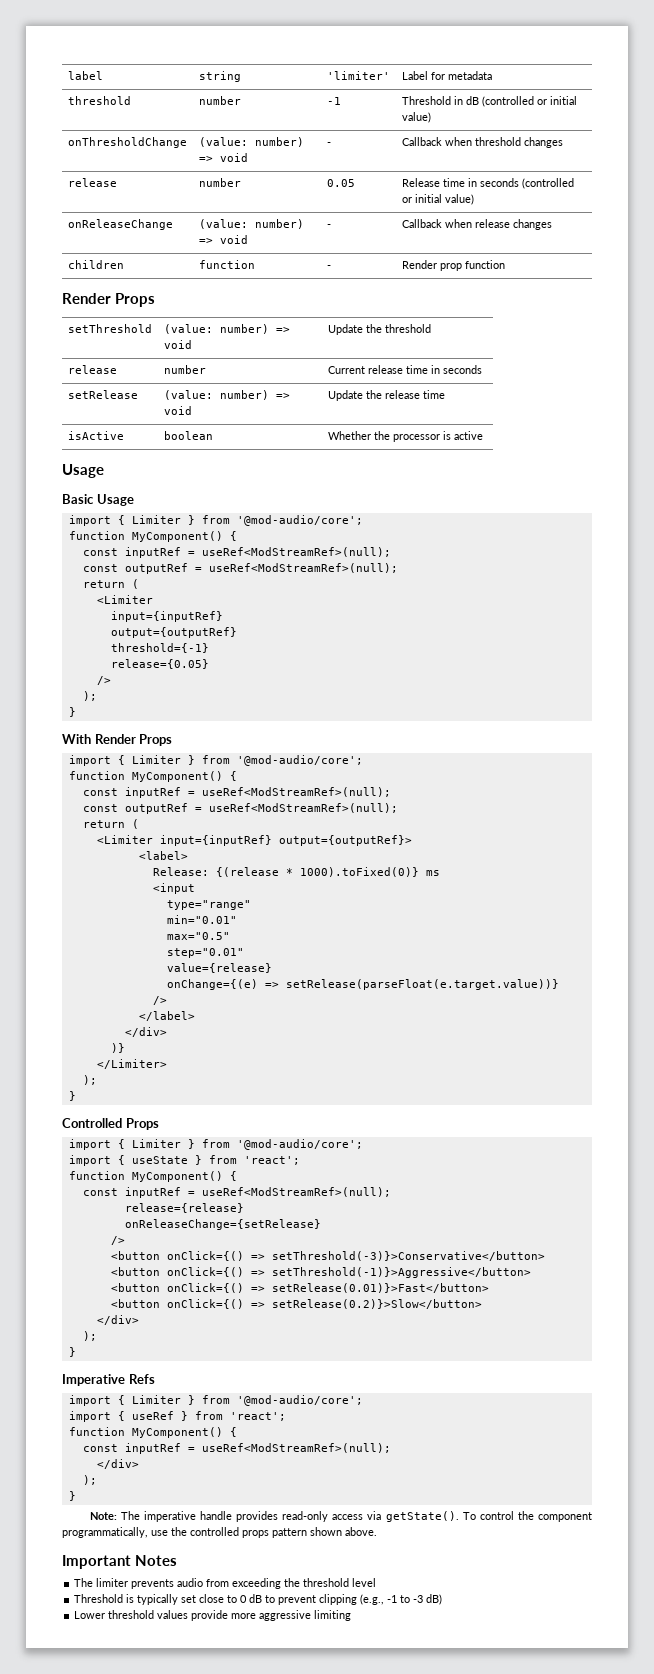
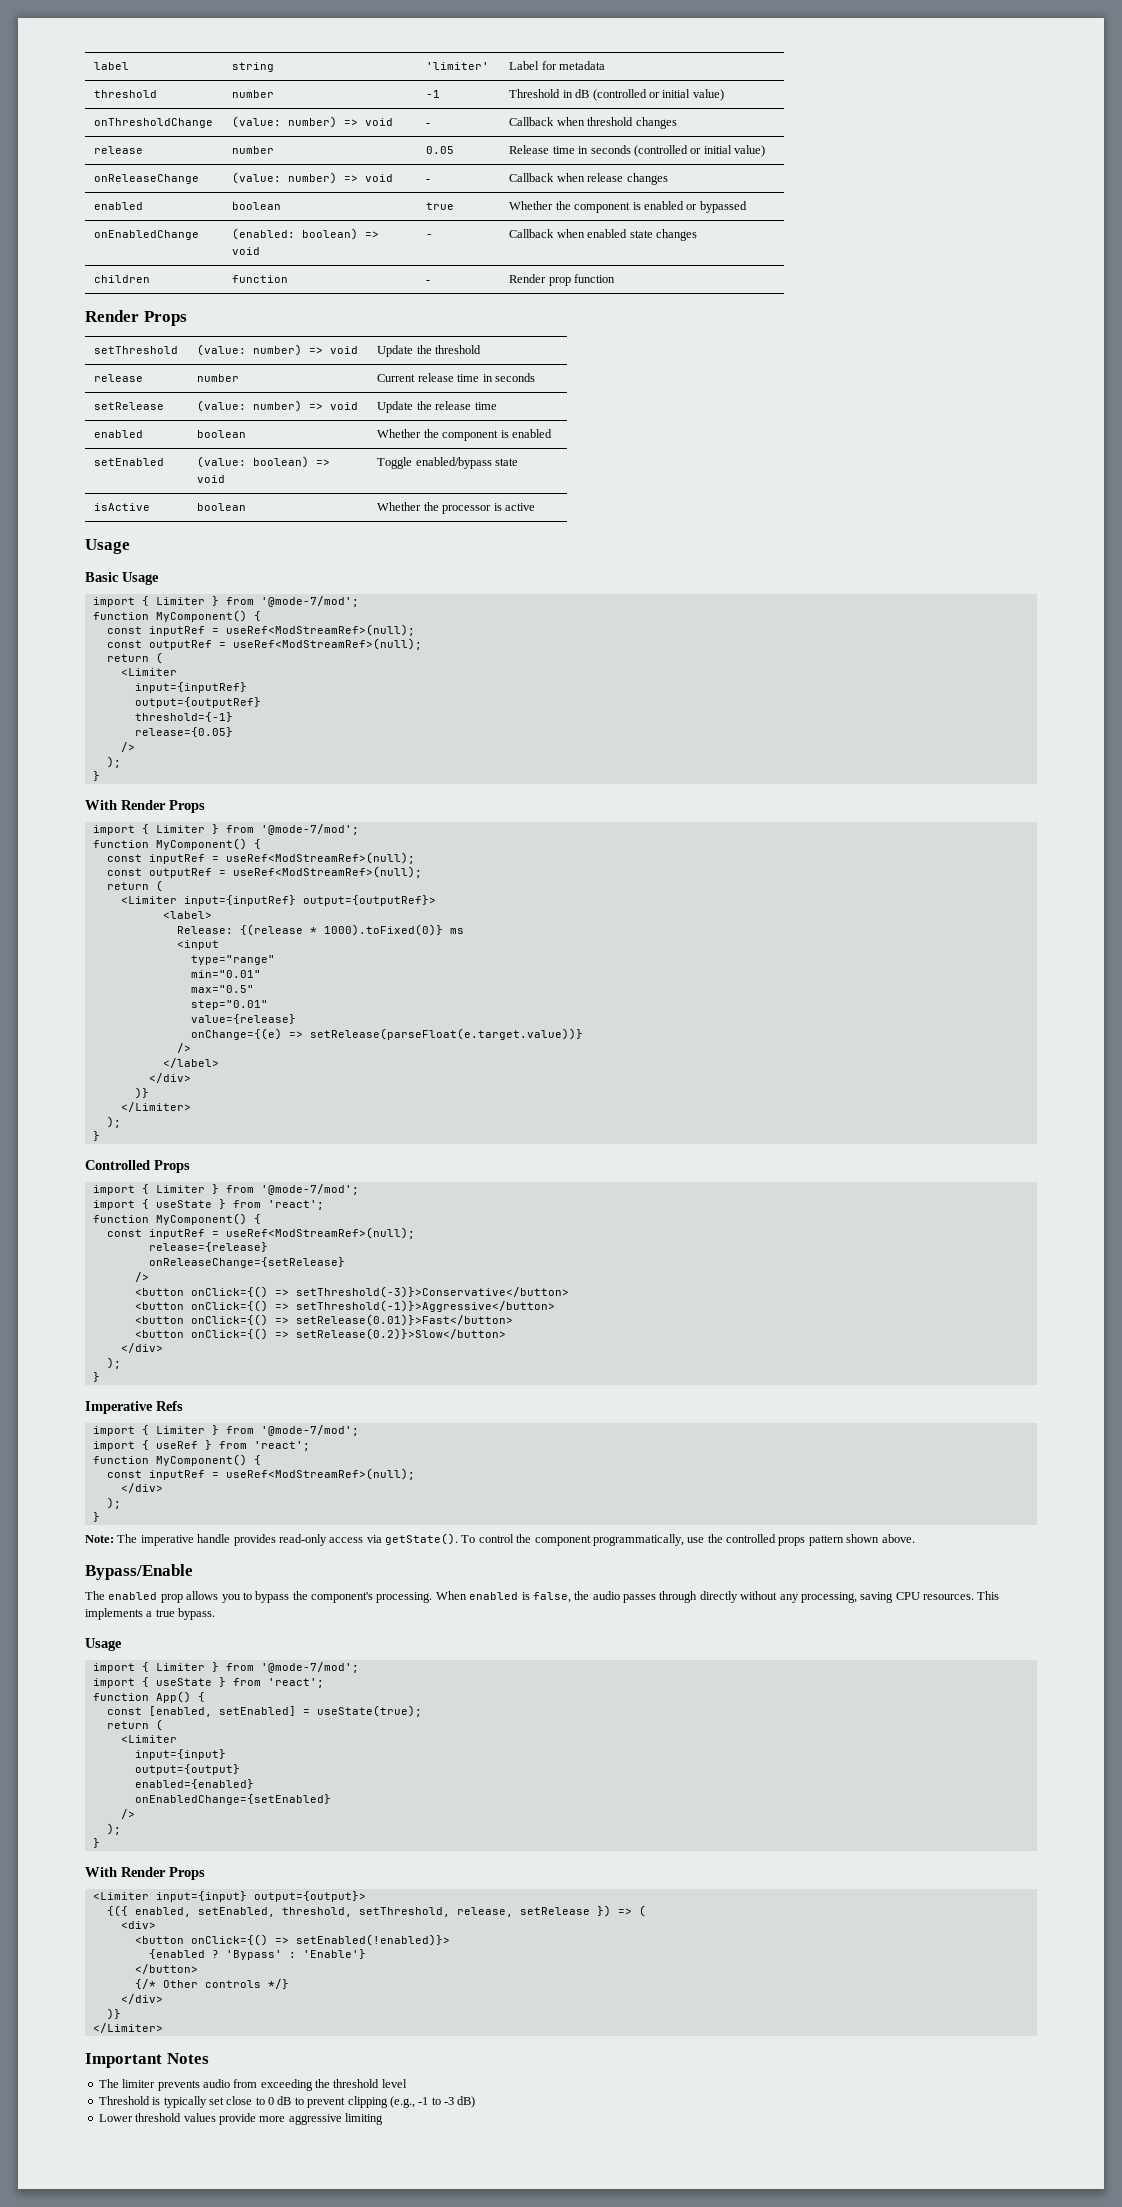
(552, 224) none -> [94,202,144,210] [232,202,282,210] [426,202,455,210] [509,201,747,213] [94,230,200,240] [232,228,380,240] [232,247,261,255] [426,234,434,238] [509,229,697,241] // enabled | boolean | true | Whether the component is enabled or bypassed // onEnabledChange | (enabled: boolean) => void | - | Callback when enabled state changes
(445, 394) none -> [94,430,144,438] [197,430,247,438] [377,429,552,441] [94,458,165,466] [197,456,331,468] [197,475,226,483] [377,457,519,469] // enabled | boolean | Whether the component is enabled // setEnabled | (value: boolean) => void | Toggle enabled/bypass state
[236,515,363,526] '@mod-audio/core'; -> [260,596,359,607] '@mode-7/mod';
[236,755,363,766] '@mod-audio/core'; -> [260,824,359,835] '@mode-7/mod';
[236,1139,363,1150] '@mod-audio/core'; -> [260,1184,359,1195] '@mode-7/mod';
[236,1395,363,1406] '@mod-audio/core'; -> [260,1425,359,1436] '@mode-7/mod';
(377, 1531) none -> [85,1564,193,1580] [85,1591,1000,1603] [85,1608,216,1620] [85,1638,122,1651] [92,1662,359,1673] [92,1677,324,1688] [92,1691,205,1703] [106,1705,422,1717] [106,1719,163,1731] [120,1735,177,1743] [134,1749,226,1760] [134,1764,240,1775] [134,1779,254,1789] [134,1794,331,1805] [120,1809,135,1819] [106,1823,121,1835] [92,1838,100,1848] [85,1867,205,1880] [92,1891,366,1902] [106,1905,646,1917] [120,1921,156,1929] [134,1934,450,1946] [148,1949,366,1960] [134,1964,198,1974] [134,1979,289,1989] [120,1994,163,2004] [106,2008,121,2020] [92,2023,163,2033] // Bypass/Enable // The enabled prop allows you to bypass the component's processing. When enabled is false, the audio passes through directly without any processing, saving CPU resources. This implements a true bypass. // Usage // import { Limiter } from '@mode-7/mod'; // import { useState } from 'react'; // function App() { // const [enabled, setEnabled] = useState(true); // return ( // <Limiter // input={input} // output={output} // enabled={enabled} // onEnabledChange={setEnabled} // /> // ); // } // With Render Props // <Limiter input={input} output={output}> // {({ enabled, setEnabled, threshold, setThreshold, release, setRelease }) => ( // <div> // <button onClick={() => setEnabled(!enabled)}> // {enabled ? 'Bypass' : 'Enable'} // </button> // {/* Other controls */} // </div> // )} // </Limiter>

